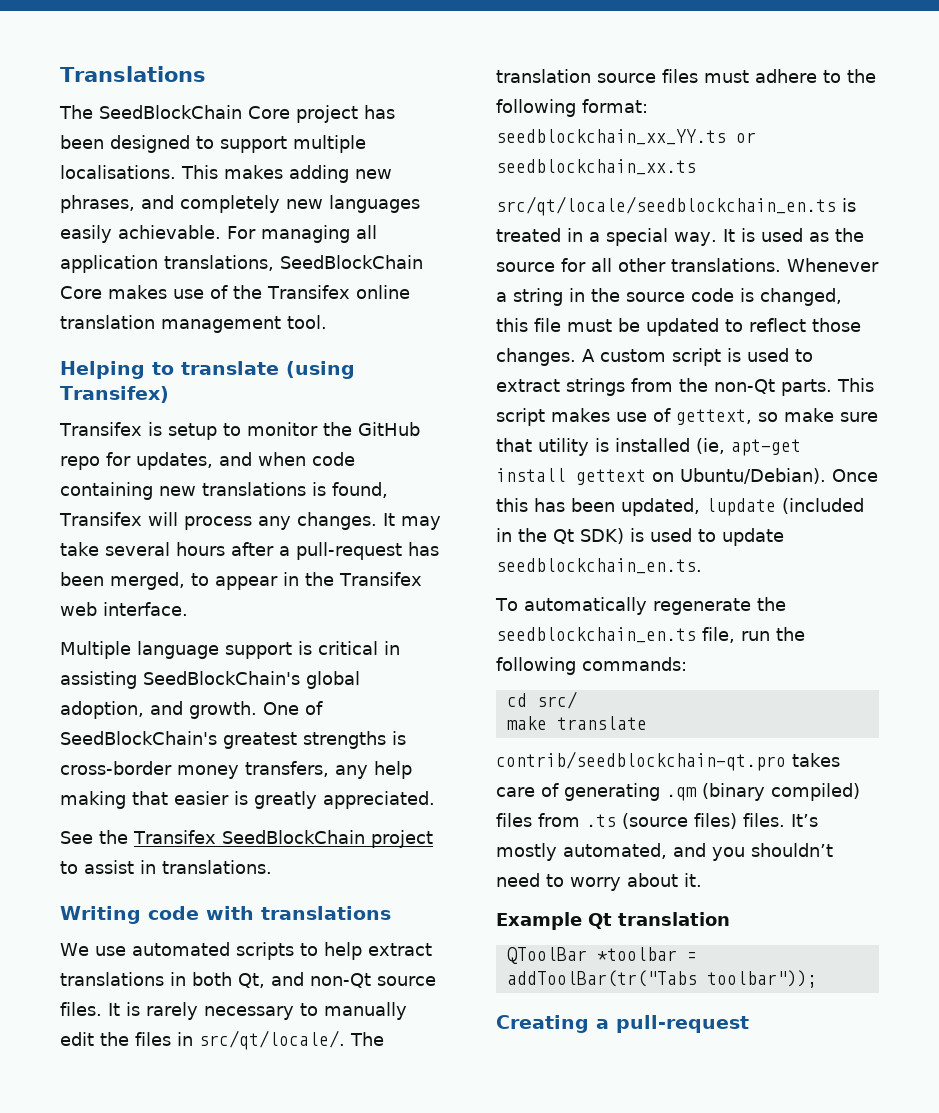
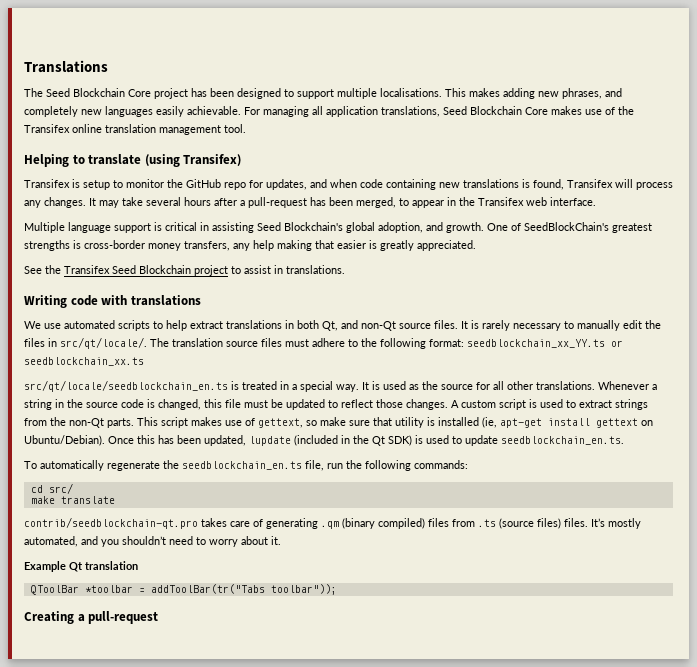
[99,105,242,119] SeedBlockChain -> [46,88,125,97] Seed Blockchain
[280,255,423,269] SeedBlockChain -> [443,106,522,115] Seed Blockchain
[143,671,300,685] SeedBlockChain's -> [257,222,343,231] Seed Blockchain's
[221,830,365,844] SeedBlockChain -> [112,265,191,274] Seed Blockchain

